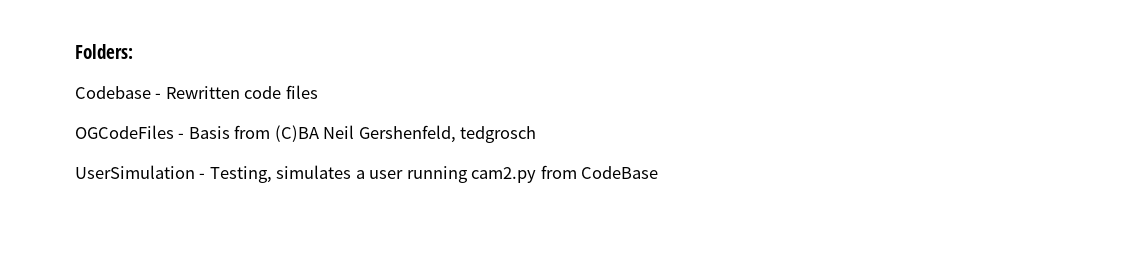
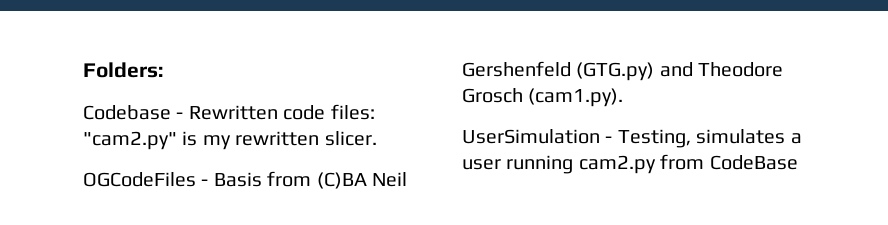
[285,85,318,99] files -> [330,104,375,120] [83,131,377,150] files: "cam2.py" is my rewritten slicer.
[358,125,537,143] Gershenfeld, tedgrosch -> [462,61,784,81] [462,88,624,107] Gershenfeld (GTG.py) and Theodore Grosch (cam1.py).

